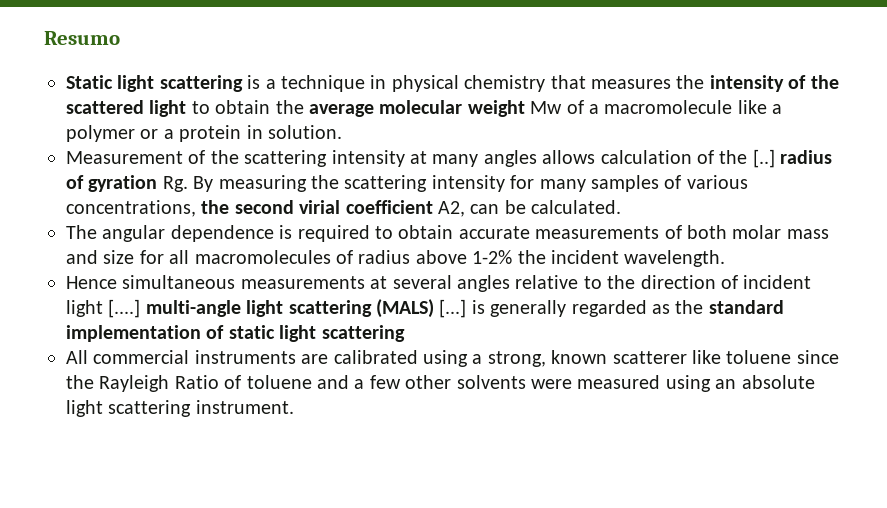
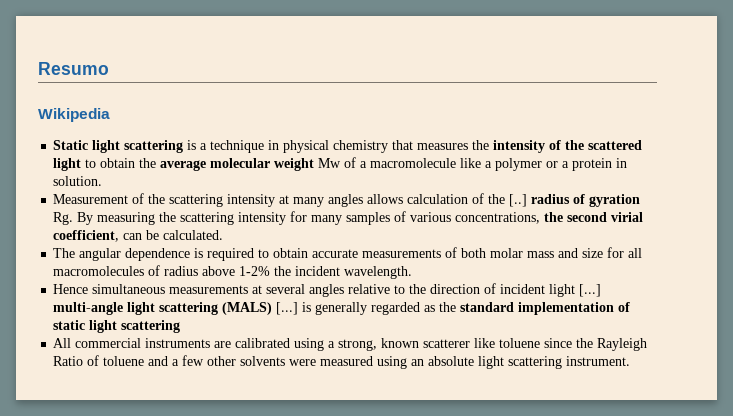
(120, 38) none -> [38,108,110,122] // Wikipedia
[345,200,465,217] coefficient A2, -> [53,230,120,242] coefficient,
[108,299,141,318] [....] -> [579,284,602,297] [...]

